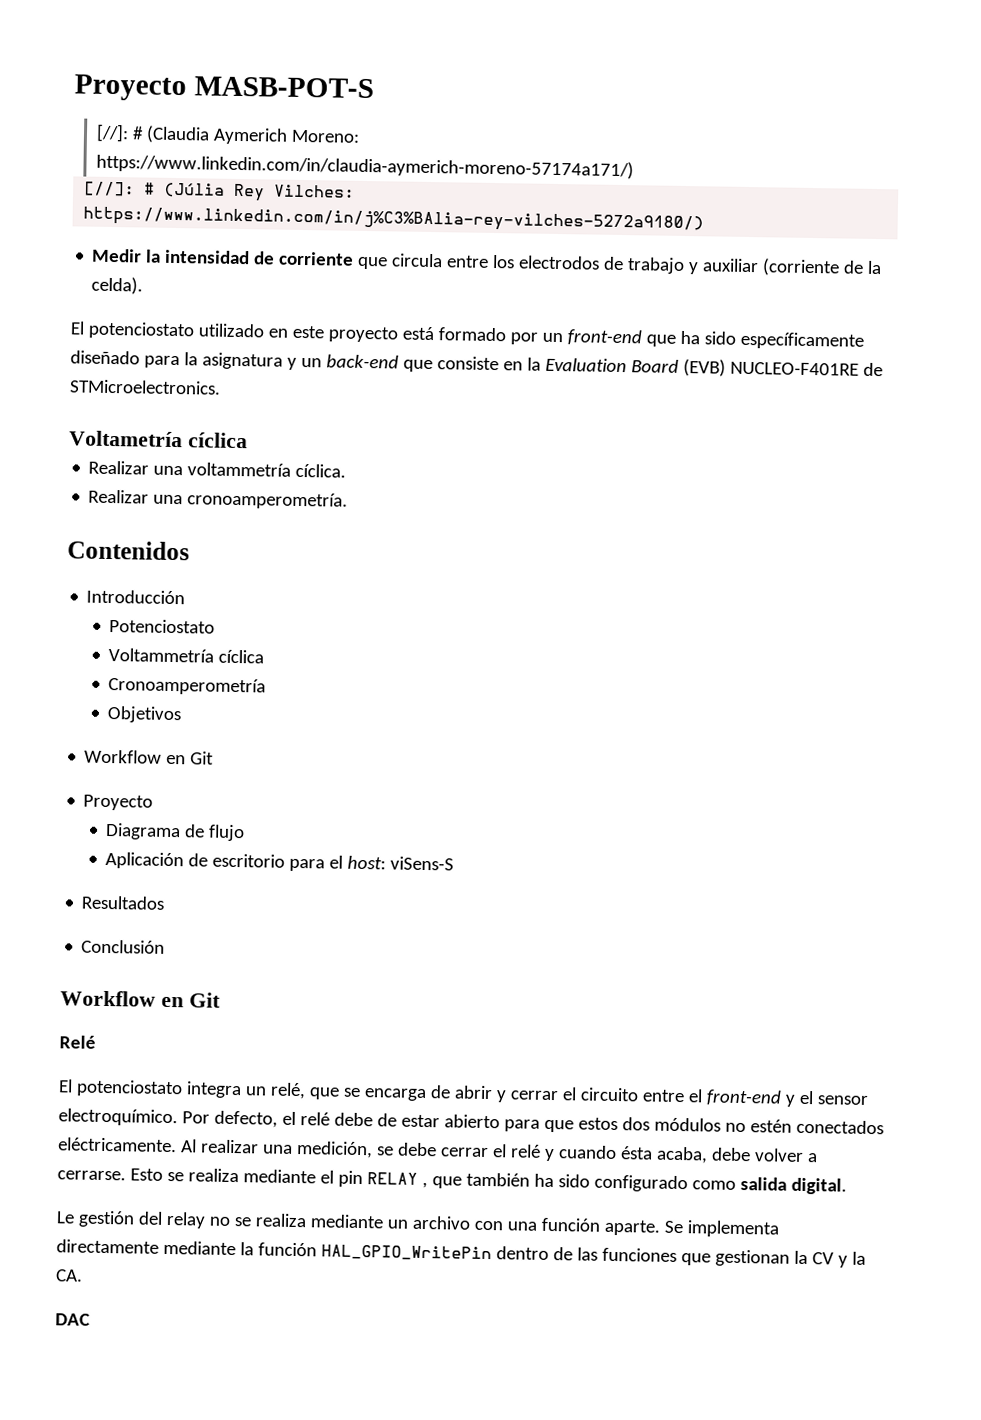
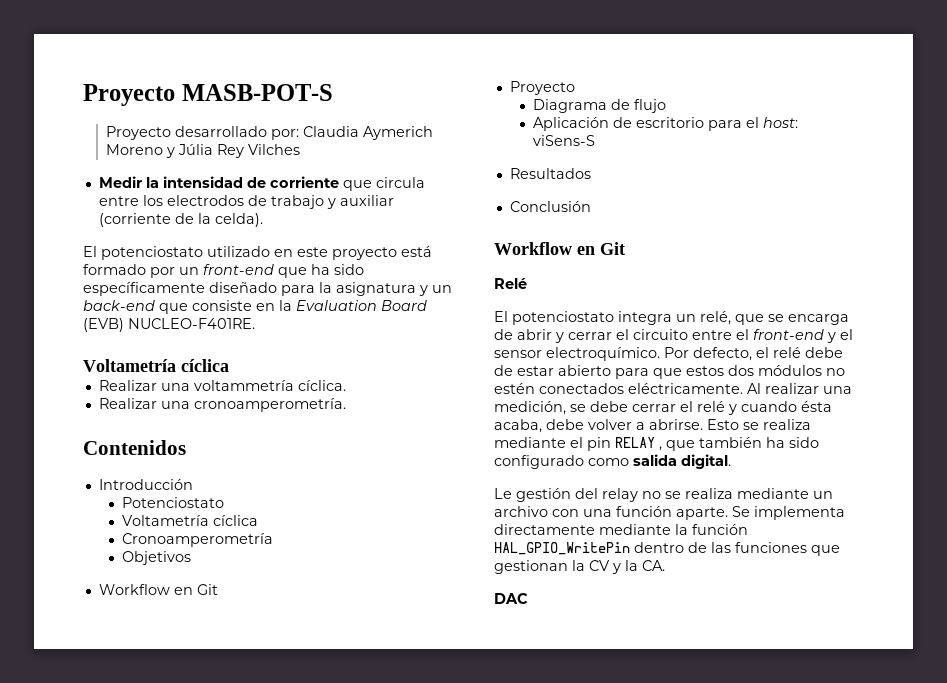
[95,123,360,145] [95,153,634,180] [84,181,356,202] [83,206,705,234] [//]: # (Claudia Aymerich Moreno: https://www.linkedin.com/in/claudia-aymerich-moreno-57174a171/) // [//]: # (Júlia Rey Vilches: https://www.linkedin.com/in/j%C3%BAlia-rey-vilches-5272a9180/) -> [106,126,434,140] [106,144,301,158] Proyecto desarrollado por: Claudia Aymerich Moreno y Júlia Rey Vilches
[729,361,883,377] [69,379,221,395] NUCLEO-F401RE de STMicroelectronics. -> [128,318,255,329] NUCLEO-F401RE.
[108,647,215,663] Voltammetría -> [122,515,210,526] Voltametría
[57,1170,126,1181] cerrarse. -> [649,419,703,430] abrirse.

